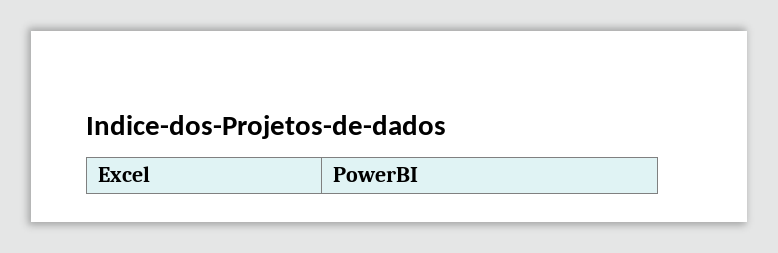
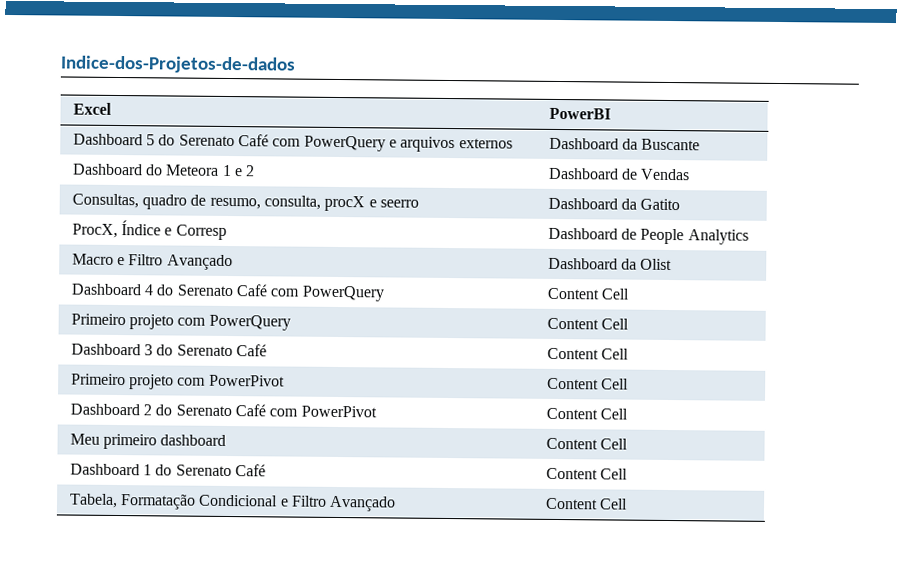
(419, 174) none -> [72,133,513,153] [548,137,701,151] [72,163,256,177] [547,167,691,181] [71,193,419,212] [547,197,681,211] [71,220,227,240] [547,227,749,245] [71,253,233,271] [547,257,673,271] [70,283,384,302] [546,287,630,300] [70,313,291,331] [546,317,630,330] [70,343,267,357] [546,347,630,360] [70,373,285,390] [546,377,630,390] [69,403,377,418] [545,407,629,420] [69,433,227,450] [545,437,629,450] [69,463,266,477] [545,467,629,480] [68,493,397,512] [544,497,629,510] // Dashboard 5 do Serenato Café com PowerQuery e arquivos externos | Dashboard da Buscante // Dashboard do Meteora 1 e 2 | Dashboard de Vendas // Consultas, quadro de resumo, consulta, procX e seerro | Dashboard da Gatito // ProcX, Índice e Corresp | Dashboard de People Analytics // Macro e Filtro Avançado | Dashboard da Olist // Dashboard 4 do Serenato Café com PowerQuery | Content Cell // Primeiro projeto com PowerQuery | Content Cell // Dashboard 3 do Serenato Café | Content Cell // Primeiro projeto com PowerPivot | Content Cell // Dashboard 2 do Serenato Café com PowerPivot | Content Cell // Meu primeiro dashboard | Content Cell // Dashboard 1 do Serenato Café | Content Cell // Tabela, Formatação Condicional e Filtro Avançado | Content Cell

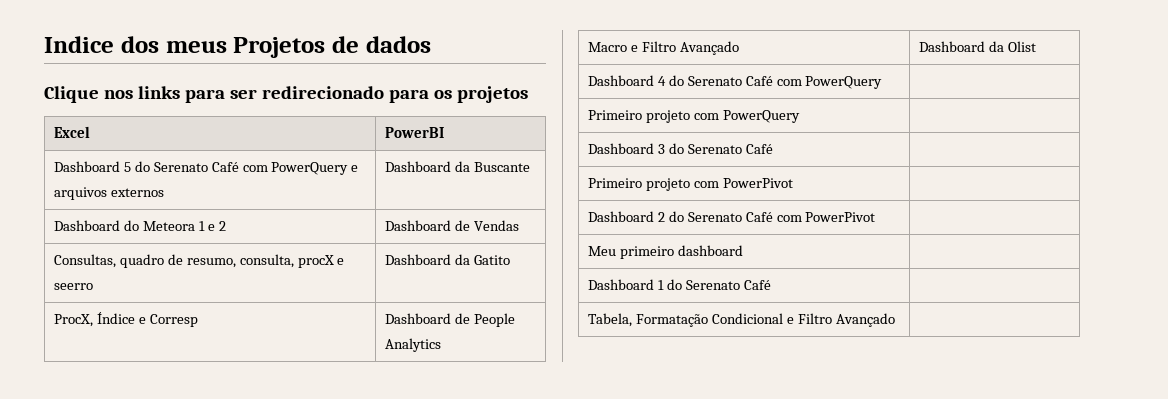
[60,55,296,74] Indice-dos-Projetos-de-dados -> [44,36,431,58] [44,86,528,103] Indice dos meus Projetos de dados // Clique nos links para ser redirecionado para os projetos
[546,287,630,300] Content Cell -> (883, 82) none
[546,317,630,330] Content Cell -> (800, 116) none
[546,347,630,360] Content Cell -> (773, 149) none
[546,377,630,390] Content Cell -> (793, 183) none
[545,407,629,420] Content Cell -> (876, 217) none
[545,437,629,450] Content Cell -> (743, 250) none
[545,467,629,480] Content Cell -> (771, 285) none
[544,497,629,510] Content Cell -> (895, 320) none

